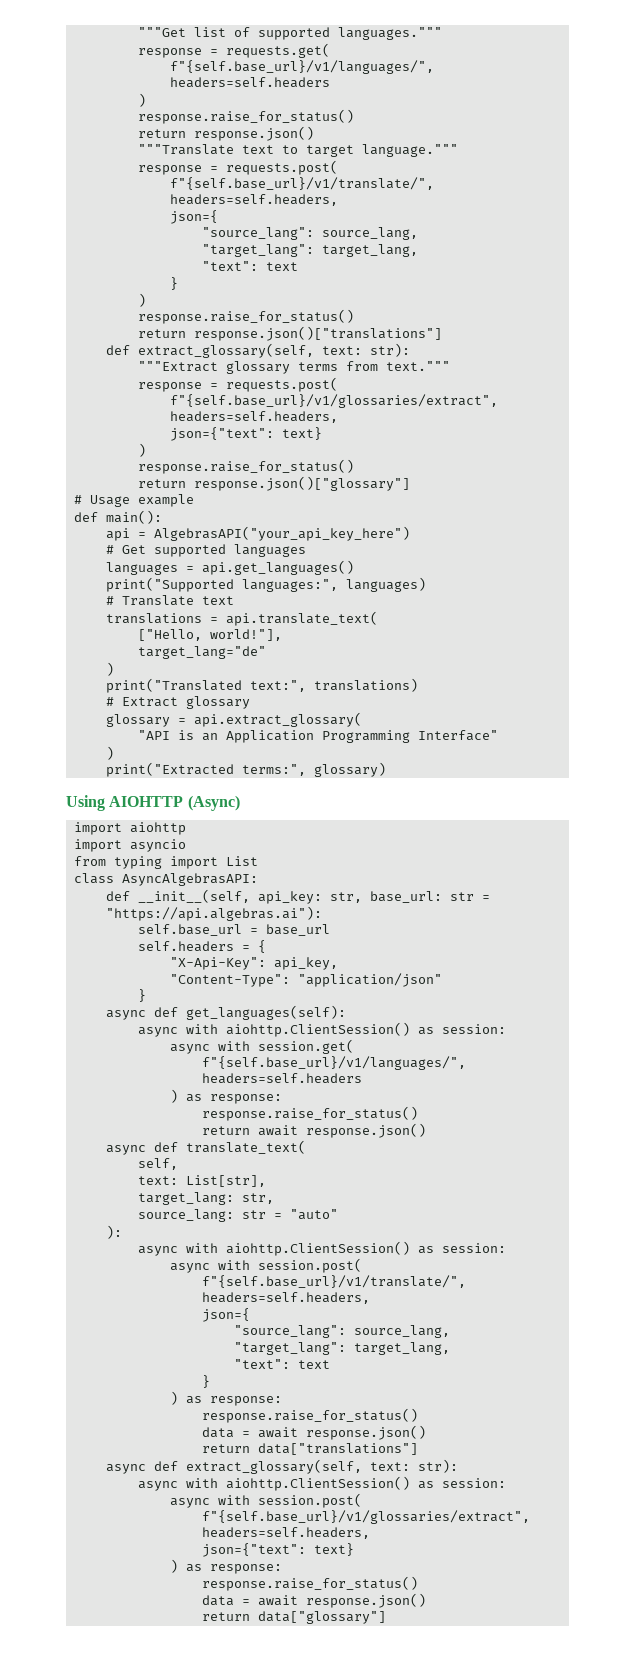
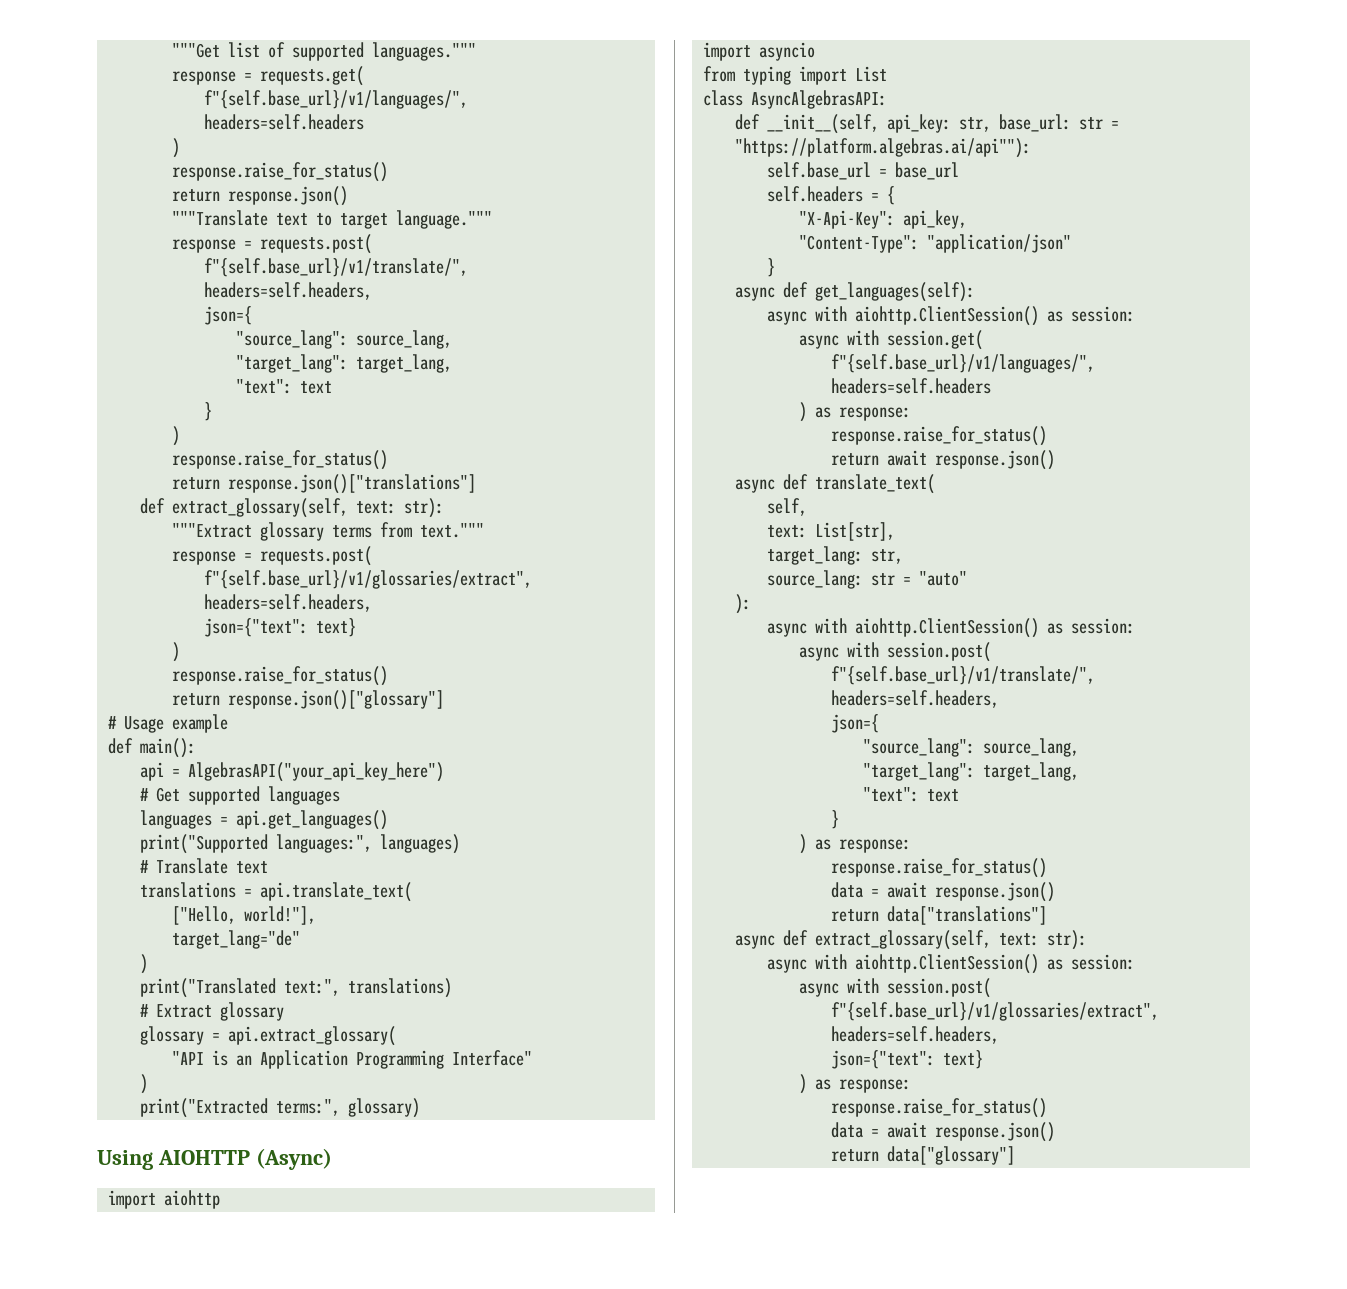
[106,906,323,921] "https://api.algebras.ai"): -> [735,138,1032,158] "https://platform.algebras.ai/api""):

